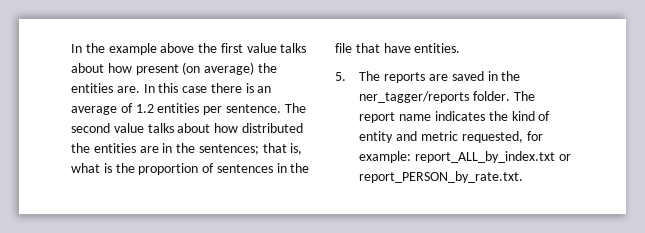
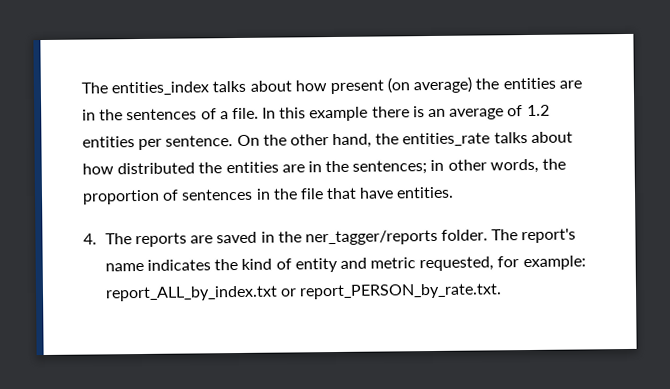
[71,43,277,55] In the example above the first value -> [81,81,210,96] The entities_index
[116,86,140,93] are. -> [558,80,582,89] [82,107,259,121] are in the sentences of a file.
[182,86,208,93] case -> [309,106,369,122] example
[284,103,306,113] [71,123,144,133] The second value -> [236,132,491,149] On the other hand, the entities_rate
[262,143,303,155] [71,163,112,173] that is, what is -> [430,158,539,174] in other words,
[335,72,346,81] 5. -> [83,233,97,245] 4.
[359,112,396,123] report -> [521,228,577,244] report's

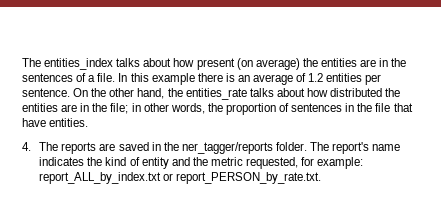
[352,160,428,175] sentences; -> [110,103,129,114] file;
(367, 263) none -> [192,157,208,166] the

